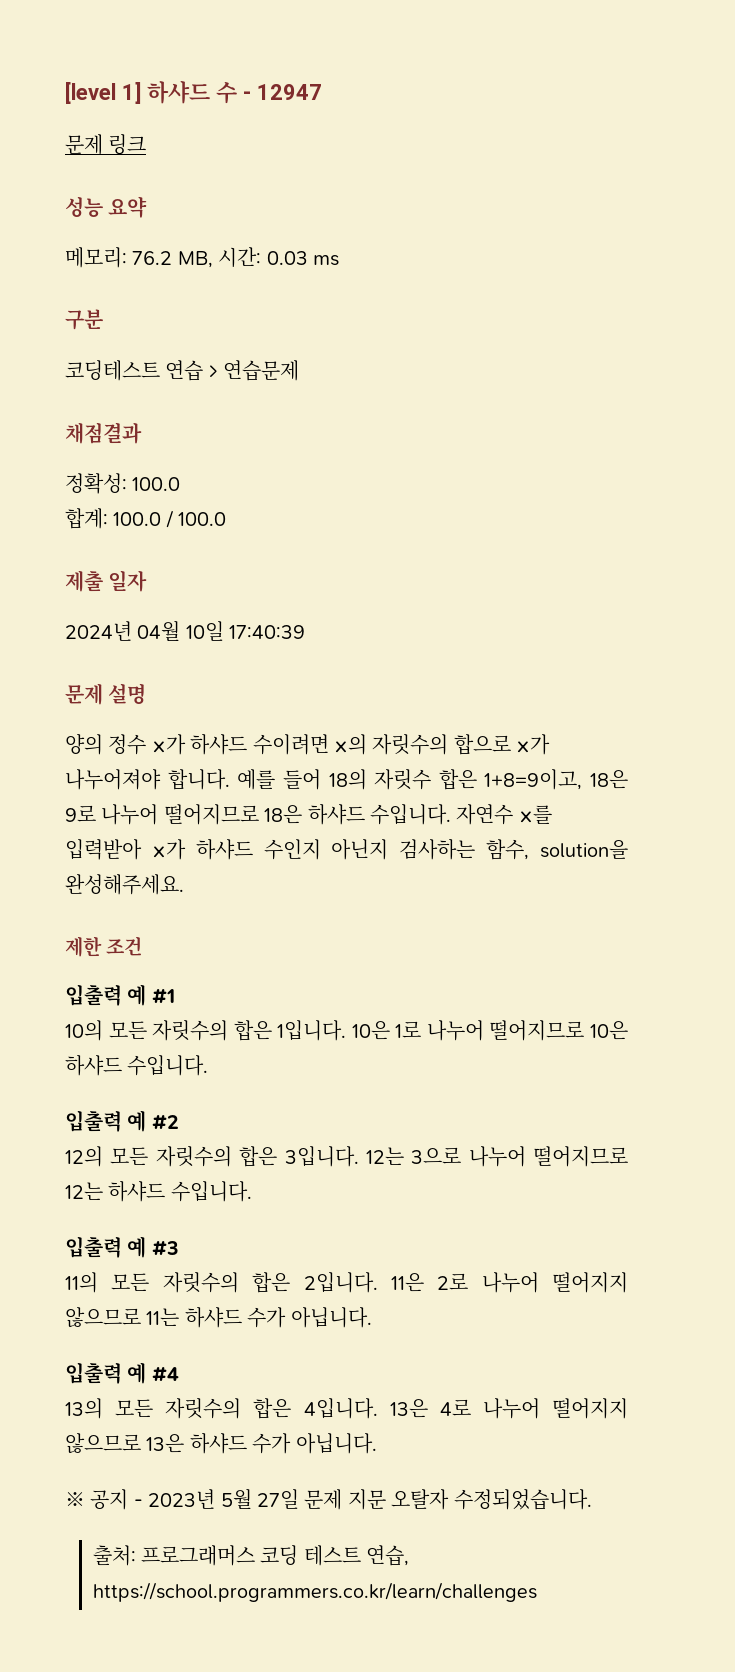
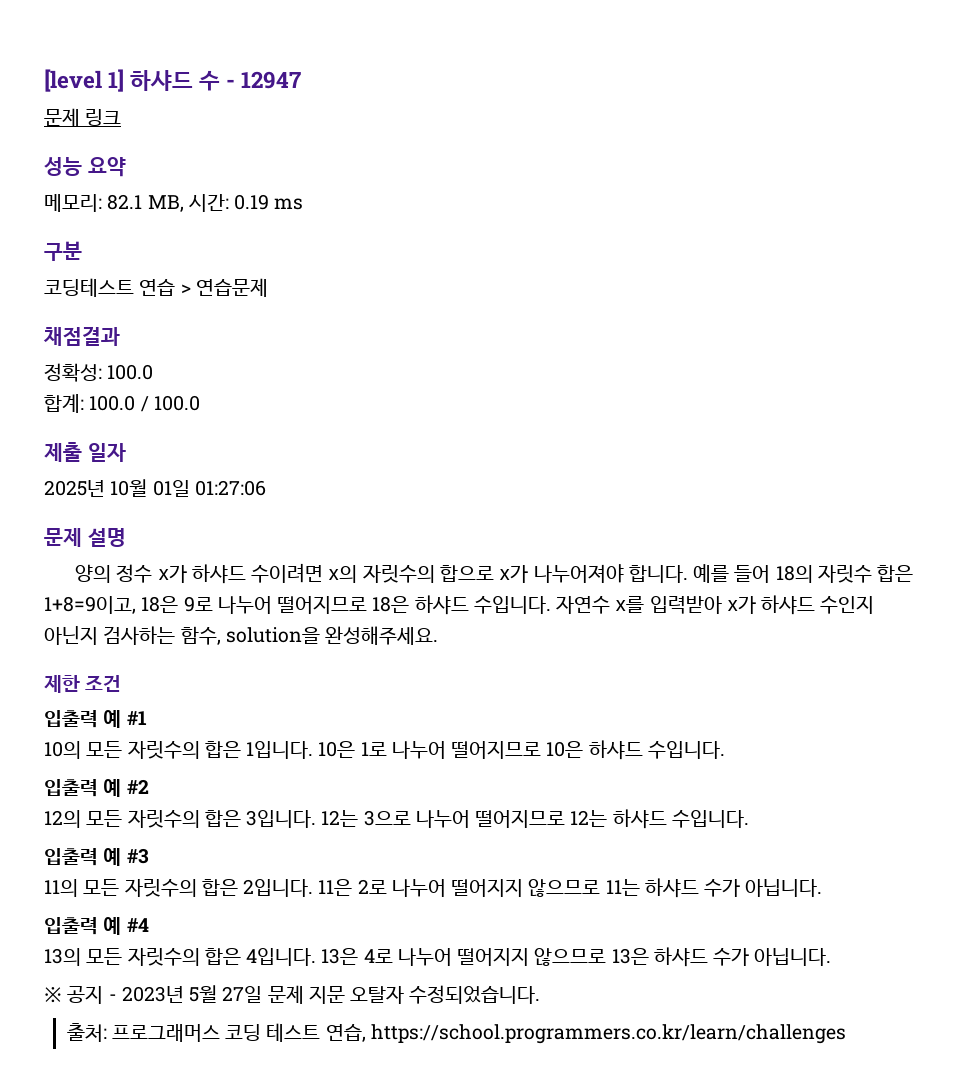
[132,251,173,265] 76.2 -> [107,194,143,210] 82.1
[266,251,308,265] 0.03 -> [234,194,270,210] 0.19
[65,620,306,641] 2024년 04월 10일 17:40:39 -> [44,479,266,497] 2025년 10월 01일 01:27:06

